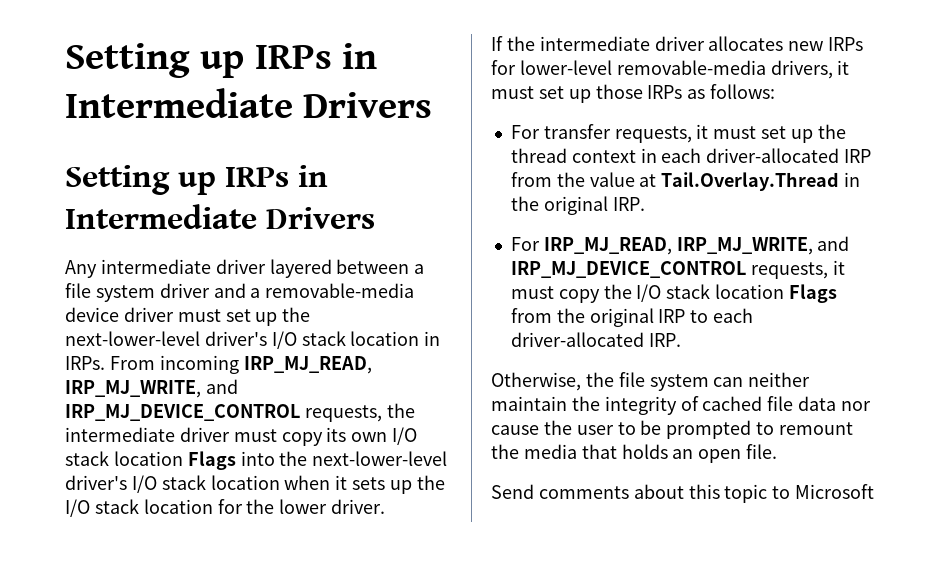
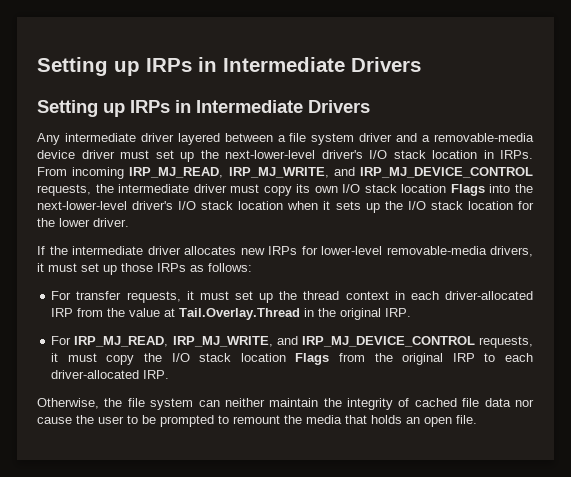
[491,484,875,503] // Send comments about this topic to Microsoft -> (477, 419) none

